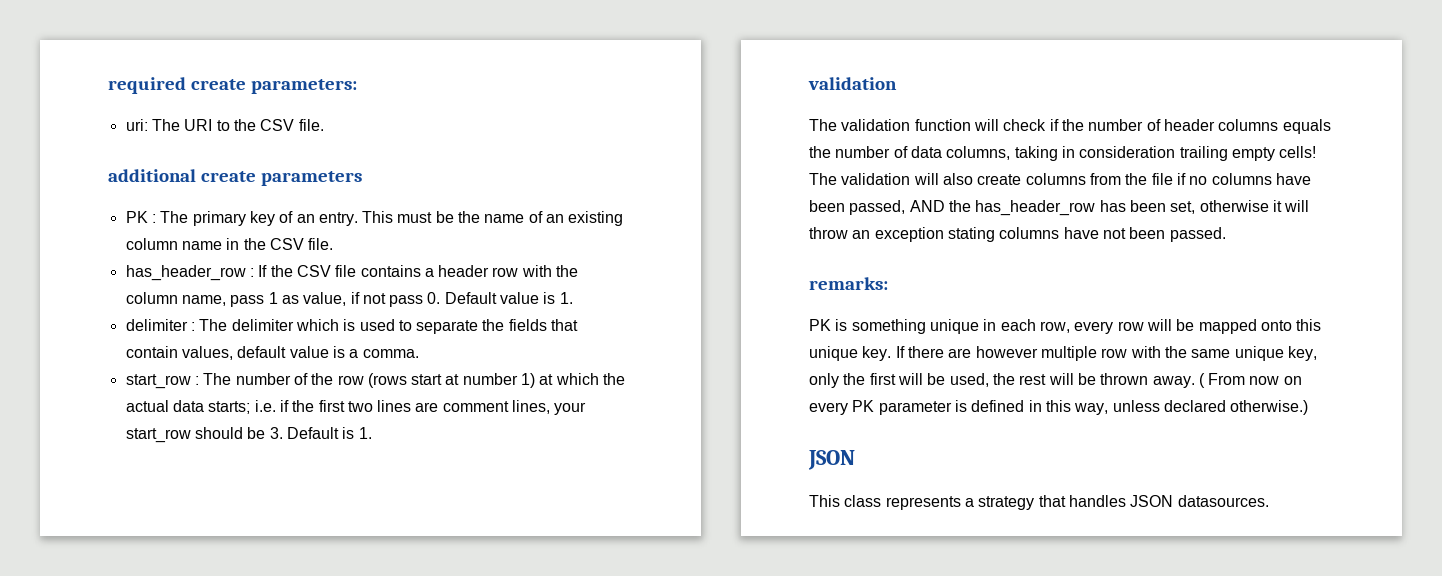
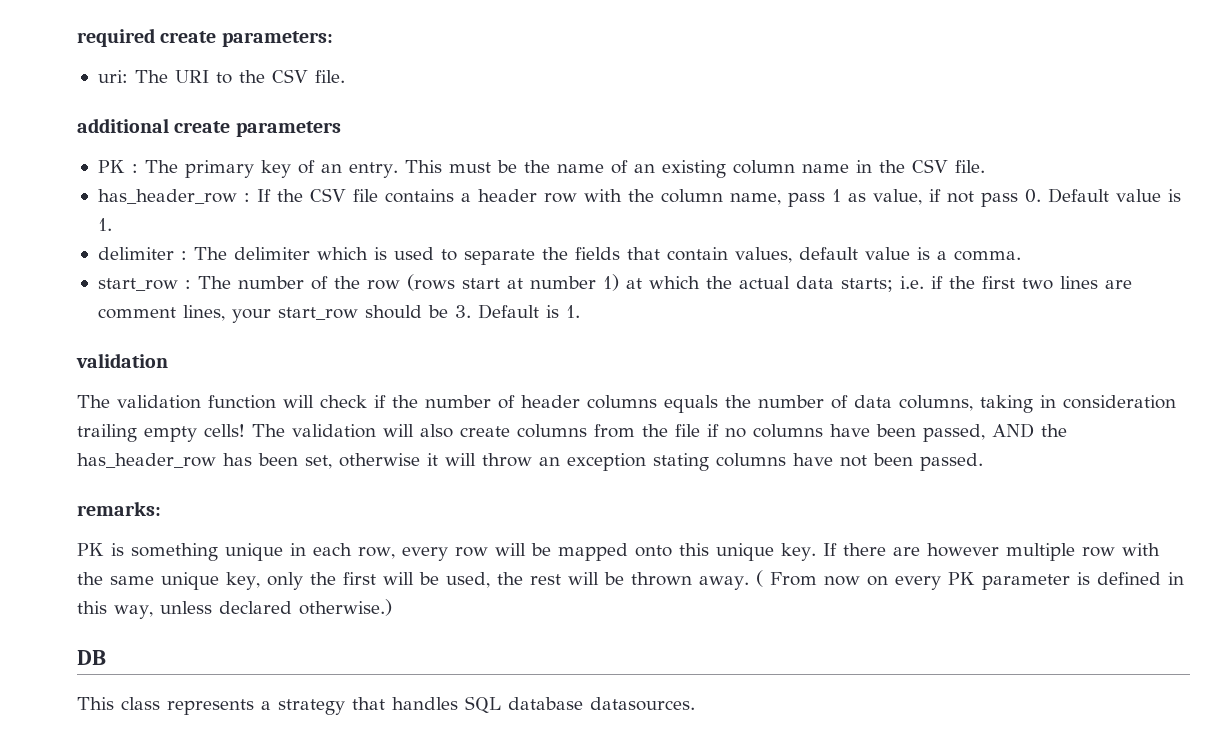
[808,450,855,470] JSON -> [77,650,106,665] DB
[1130,495,1174,507] JSON -> [465,696,583,714] SQL database

